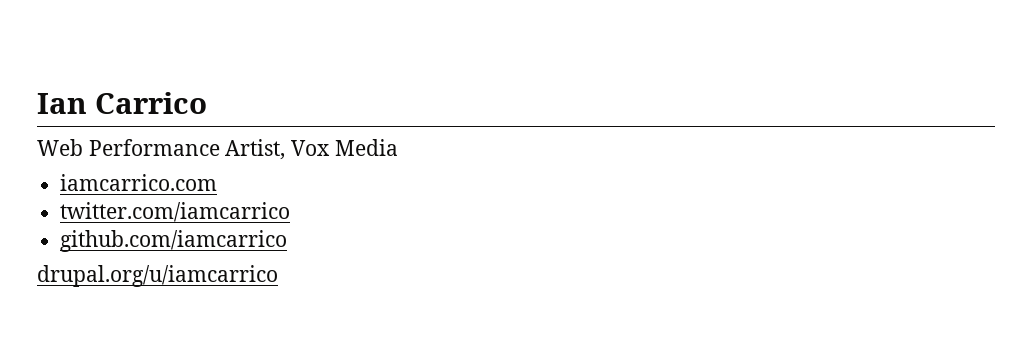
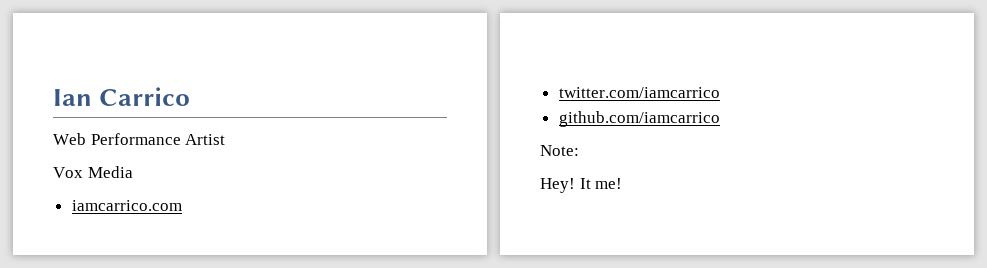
[225,139,286,160] Artist, -> [185,134,226,145] Artist //
[37,265,278,287] drupal.org/u/iamcarrico -> [540,145,579,156] [540,178,623,193] Note: // Hey! It me!

